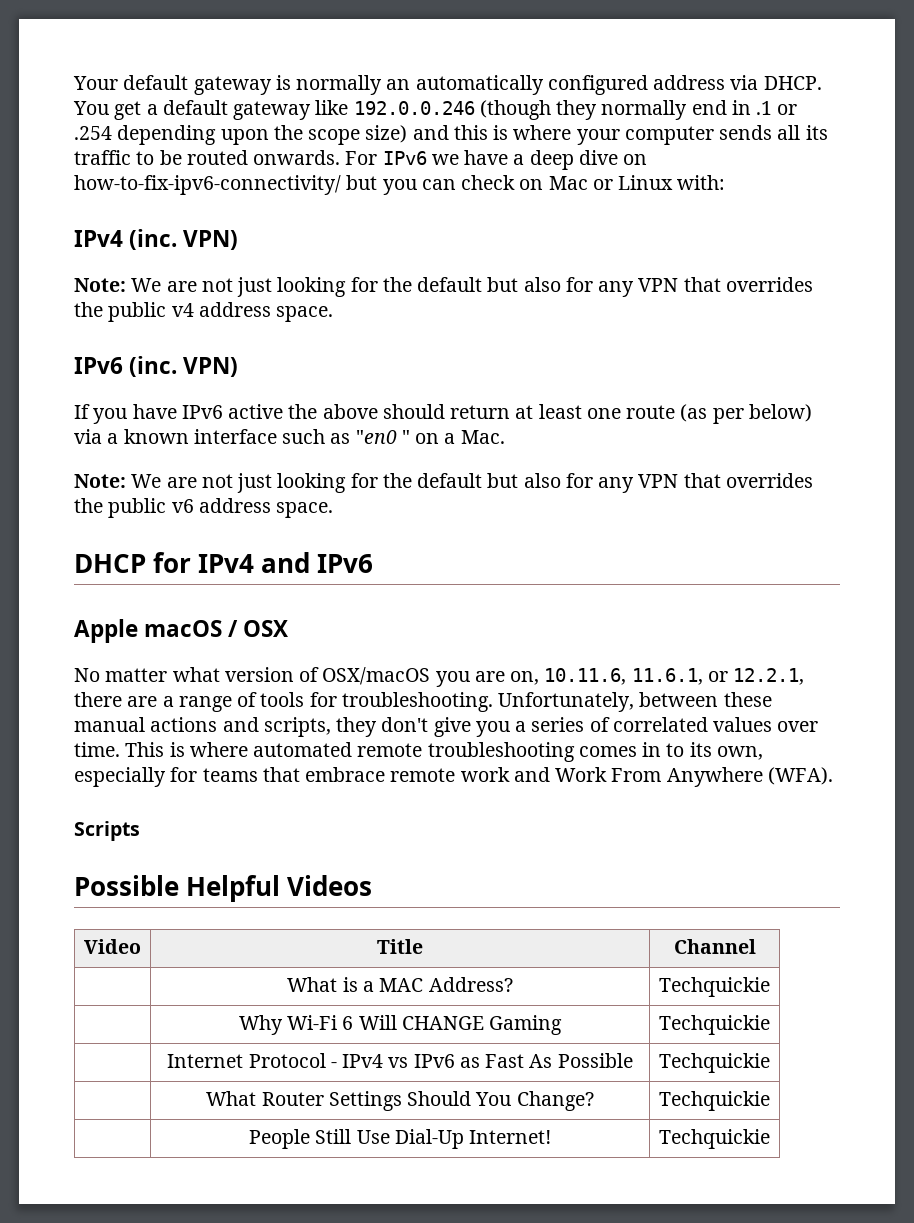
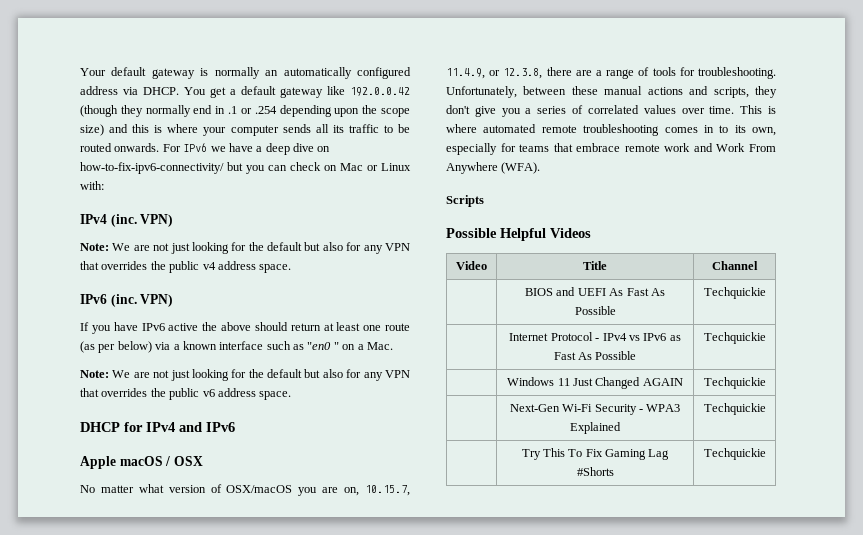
[353,101,475,115] 192.0.0.246 -> [350,87,410,96] 192.0.0.42
[544,668,805,685] 10.11.6, 11.6.1, or 12.2.1, -> [365,485,410,496] [446,68,543,79] 10.15.7, 11.4.9, or 12.3.8,
[287,977,513,992] [659,977,770,997] [238,1015,563,1035] What is a MAC Address? | Techquickie // | Why Wi-Fi 6 Will CHANGE Gaming -> [525,287,665,296] [574,306,616,315] BIOS and UEFI As Fast As Possible
[206,1091,594,1111] [659,1091,770,1111] [248,1129,552,1149] What Router Settings Should You Change? | Techquickie // | People Still Use Dial-Up Internet! -> [507,377,683,389] [703,377,766,389] [509,404,681,415] [570,422,621,434] [703,403,766,415] [521,448,670,460] [576,467,614,476] Windows 11 Just Changed AGAIN | Techquickie // | Next-Gen Wi-Fi Security - WPA3 Explained | Techquickie // | Try This To Fix Gaming Lag #Shorts

